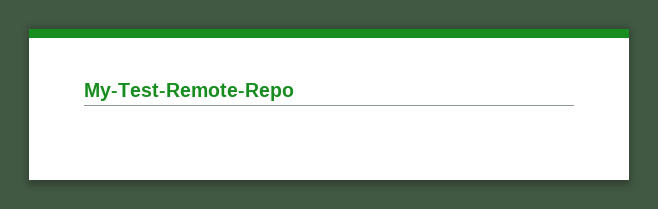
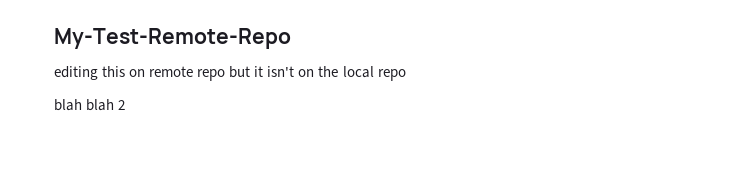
(294, 92) none -> [54,66,406,81] [54,99,126,111] // editing this on remote repo but it isn't on the local repo // blah blah 2

